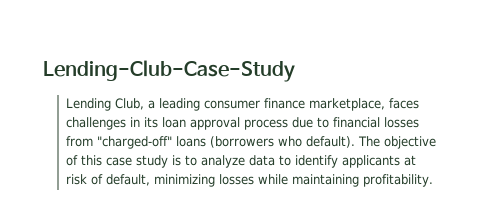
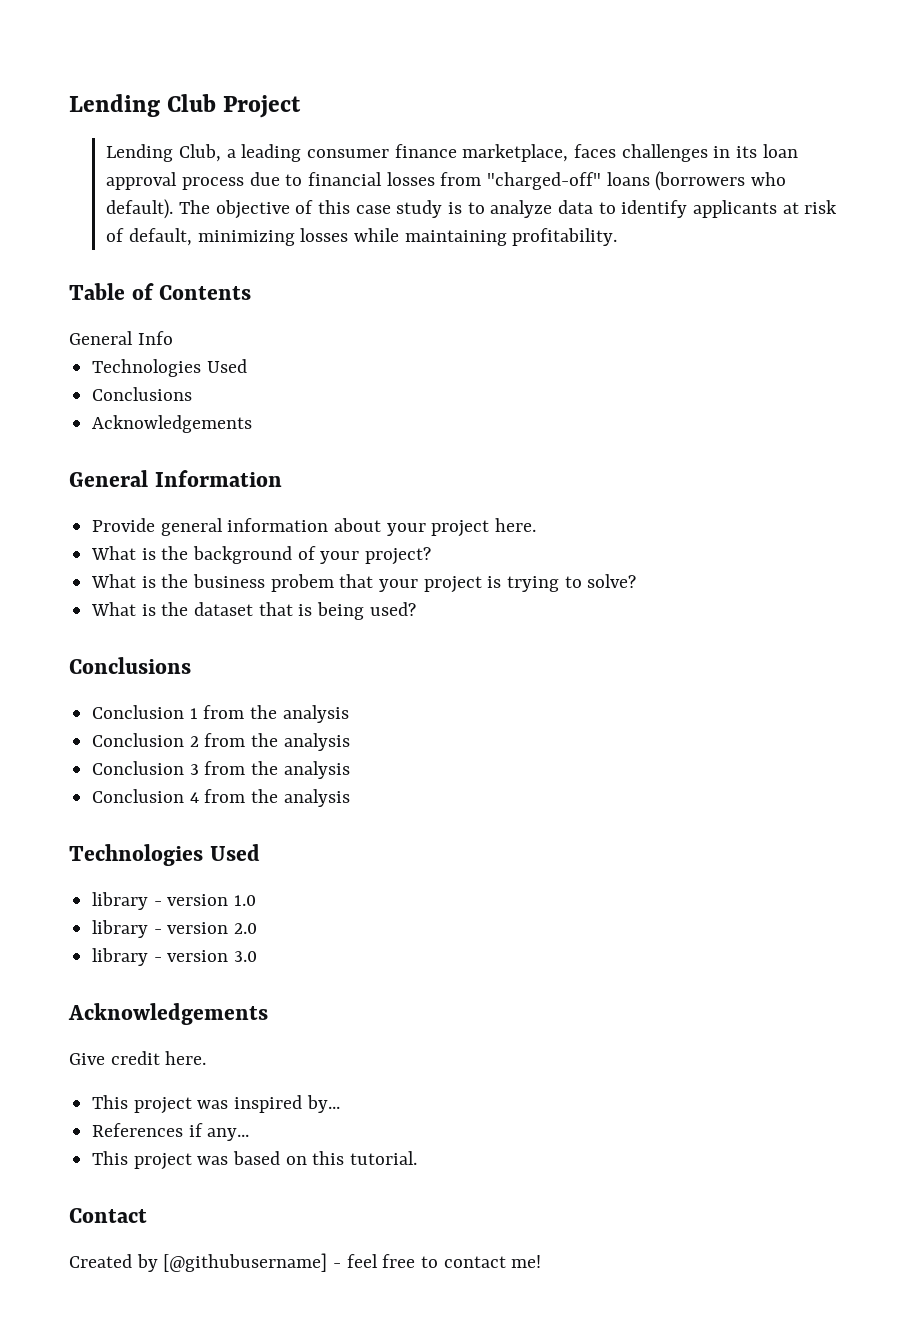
[43,60,295,82] Lending-Club-Case-Study -> [69,94,302,118] Lending Club Project
(433, 180) none -> [69,283,252,300] [69,331,173,345] [92,359,247,377] [92,387,193,401] [92,415,253,433] [69,470,282,487] [92,518,537,537] [91,546,432,565] [91,574,637,593] [91,602,416,620] [69,657,191,674] [92,705,349,723] [92,733,350,751] [92,761,350,779] [92,789,350,807] [69,844,260,866] [92,892,257,910] [92,920,258,938] [92,948,258,966] [68,1003,268,1025] [69,1051,207,1065] [92,1095,340,1114] [92,1123,250,1141] [92,1151,418,1170] [69,1208,147,1223] [69,1253,542,1272] // Table of Contents // General Info // Technologies Used // Conclusions // Acknowledgements // General Information // Provide general information about your project here. // What is the background of your project? // What is the business probem that your project is trying to solve? // What is the dataset that is being used? // Conclusions // Conclusion 1 from the analysis // Conclusion 2 from the analysis // Conclusion 3 from the analysis // Conclusion 4 from the analysis // Technologies Used // library - version 1.0 // library - version 2.0 // library - version 3.0 // Acknowledgements // Give credit here. // This project was inspired by... // References if any... // This project was based on this tutorial. // Contact // Created by [@githubusername] - feel free to contact me!

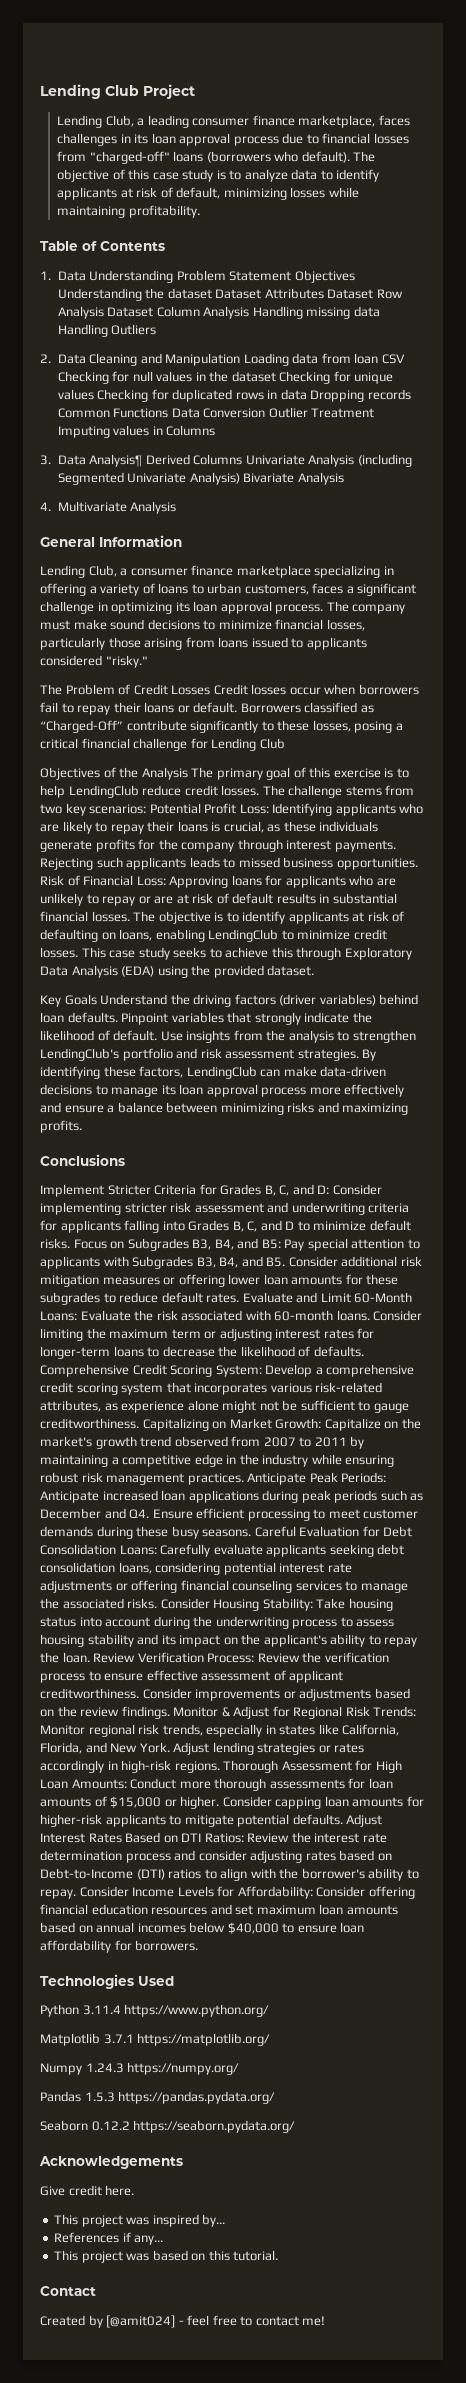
[69,331,173,345] [92,359,247,377] [92,387,193,401] [92,415,253,433] [69,470,282,487] [92,518,537,537] [91,546,432,565] [91,574,637,593] [91,602,416,620] [69,657,191,674] [92,705,349,723] [92,733,350,751] [92,761,350,779] [92,789,350,807] [69,844,260,866] [92,892,257,910] [92,920,258,938] [92,948,258,966] General Info // Technologies Used // Conclusions // Acknowledgements // General Information // Provide general information about your project here. // What is the background of your project? // What is the business probem that your project is trying to solve? // What is the dataset that is being used? // Conclusions // Conclusion 1 from the analysis // Conclusion 2 from the analysis // Conclusion 3 from the analysis // Conclusion 4 from the analysis // Technologies Used // library - version 1.0 // library - version 2.0 // library - version 3.0 -> [40,270,355,283] [57,288,403,301] [57,306,380,319] [57,324,157,337] [40,353,405,366] [57,371,394,384] [57,389,411,402] [57,407,375,418] [57,425,216,438] [40,454,412,467] [57,472,344,485] [40,501,177,514] [40,535,182,547] [40,565,394,578] [40,583,417,596] [40,601,406,614] [40,619,365,631] [40,637,367,650] [40,655,148,668] [40,684,419,695] [40,702,374,715] [40,720,403,733] [40,738,285,751] [40,767,409,780] [40,785,415,798] [40,803,424,816] [40,821,379,834] [40,839,396,852] [40,857,418,870] [40,875,396,888] [40,893,397,906] [40,911,405,924] [40,929,387,942] [40,947,412,960] [40,965,315,978] [40,994,419,1007] [40,1012,372,1025] [40,1030,416,1043] [40,1048,377,1061] [40,1066,387,1079] [40,1084,405,1097] [40,1102,409,1115] [40,1120,82,1133] [40,1154,125,1166] [40,1184,382,1197] [40,1202,410,1215] [40,1220,411,1233] [40,1238,420,1251] [40,1256,422,1269] [40,1274,399,1287] [40,1292,413,1305] [40,1310,423,1321] [40,1328,375,1341] [40,1346,364,1359] [40,1364,415,1377] [40,1382,383,1395] [40,1400,409,1413] [40,1418,421,1431] [40,1436,365,1449] [40,1454,395,1467] [40,1472,387,1485] [40,1490,424,1503] [40,1508,419,1521] [40,1526,413,1539] [40,1544,405,1557] [40,1562,352,1575] [40,1580,408,1593] [40,1598,393,1611] [40,1616,395,1629] [40,1634,418,1647] [40,1652,389,1663] [40,1670,344,1683] [40,1688,410,1701] [40,1706,417,1719] [40,1724,400,1737] [40,1742,365,1755] [40,1760,402,1773] [40,1778,393,1791] [40,1796,424,1809] [40,1814,383,1827] [40,1832,387,1843] [40,1850,392,1863] [40,1868,419,1881] [40,1886,415,1899] [40,1904,398,1915] [40,1922,365,1934] [40,1940,199,1953] [40,1974,174,1989] [40,2004,270,2017] [40,2033,271,2046] [40,2062,240,2075] [40,2091,276,2104] [40,2120,296,2133] 1. Data Understanding Problem Statement Objectives Understanding the dataset Dataset Attributes Dataset Row Analysis Dataset Column Analysis Handling missing data Handling Outliers // 2. Data Cleaning and Manipulation Loading data from loan CSV Checking for null values in the dataset Checking for unique values Checking for duplicated rows in data Dropping records Common Functions Data Conversion Outlier Treatment Imputing values in Columns // 3. Data Analysis¶ Derived Columns Univariate Analysis (including Segmented Univariate Analysis) Bivariate Analysis // 4. Multivariate Analysis // General Information // Lending Club, a consumer finance marketplace specializing in offering a variety of loans to urban customers, faces a significant challenge in optimizing its loan approval process. The company must make sound decisions to minimize financial losses, particularly those arising from loans issued to applicants considered "risky." // The Problem of Credit Losses Credit losses occur when borrowers fail to repay their loans or default. Borrowers classified as “Charged-Off” contribute significantly to these losses, posing a critical financial challenge for Lending Club // Objectives of the Analysis The primary goal of this exercise is to help LendingClub reduce credit losses. The challenge stems from two key scenarios: Potential Profit Loss: Identifying applicants who are likely to repay their loans is crucial, as these individuals generate profits for the company through interest payments. Rejecting such applicants leads to missed business opportunities. Risk of Financial Loss: Approving loans for applicants who are unlikely to repay or are at risk of default results in substantial financial losses. The objective is to identify applicants at risk of defaulting on loans, enabling LendingClub to minimize credit losses. This case study seeks to achieve this through Exploratory Data Analysis (EDA) using the provided dataset. // Key Goals Understand the driving factors (driver variables) behind loan defaults. Pinpoint variables that strongly indicate the likelihood of default. Use insights from the analysis to strengthen LendingClub's portfolio and risk assessment strategies. By identifying these factors, LendingClub can make data-driven decisions to manage its loan approval process more effectively and ensure a balance between minimizing risks and maximizing profits. // Conclusions // Implement Stricter Criteria for Grades B, C, and D: Consider implementing stricter risk assessment and underwriting criteria for applicants falling into Grades B, C, and D to minimize default risks. Focus on Subgrades B3, B4, and B5: Pay special attention to applicants with Subgrades B3, B4, and B5. Consider additional risk mitigation measures or offering lower loan amounts for these subgrades to reduce default rates. Evaluate and Limit 60-Month Loans: Evaluate the risk associated with 60-month loans. Consider limiting the maximum term or adjusting interest rates for longer-term loans to decrease the likelihood of defaults. Comprehensive Credit Scoring System: Develop a comprehensive credit scoring system that incorporates various risk-related attributes, as experience alone might not be sufficient to gauge creditworthiness. Capitalizing on Market Growth: Capitalize on the market's growth trend observed from 2007 to 2011 by maintaining a competitive edge in the industry while ensuring robust risk management practices. Anticipate Peak Periods: Anticipate increased loan applications during peak periods such as December and Q4. Ensure efficient processing to meet customer demands during these busy seasons. Careful Evaluation for Debt Consolidation Loans: Carefully evaluate applicants seeking debt consolidation loans, considering potential interest rate adjustments or offering financial counseling services to manage the associated risks. Consider Housing Stability: Take housing status into account during the underwriting process to assess housing stability and its impact on the applicant's ability to repay the loan. Review Verification Process: Review the verification process to ensure effective assessment of applicant creditworthiness. Consider improvements or adjustments based on the review findings. Monitor & Adjust for Regional Risk Trends: Monitor regional risk trends, especially in states like California, Florida, and New York. Adjust lending strategies or rates accordingly in high-risk regions. Thorough Assessment for High Loan Amounts: Conduct more thorough assessments for loan amounts of $15,000 or higher. Consider capping loan amounts for higher-risk applicants to mitigate potential defaults. Adjust Interest Rates Based on DTI Ratios: Review the interest rate determination process and consider adjusting rates based on Debt-to-Income (DTI) ratios to align with the borrower's ability to repay. Consider Income Levels for Affordability: Consider offering financial education resources and set maximum loan amounts based on annual incomes below $40,000 to ensure loan affordability for borrowers. // Technologies Used // Python 3.11.4 https://www.python.org/ // Matplotlib 3.7.1 https://matplotlib.org/ // Numpy 1.24.3 https://numpy.org/ // Pandas 1.5.3 https://pandas.pydata.org/ // Seaborn 0.12.2 https://seaborn.pydata.org/
[163,1253,328,1272] [@githubusername] -> [106,2315,176,2328] [@amit024]

